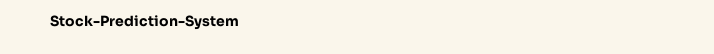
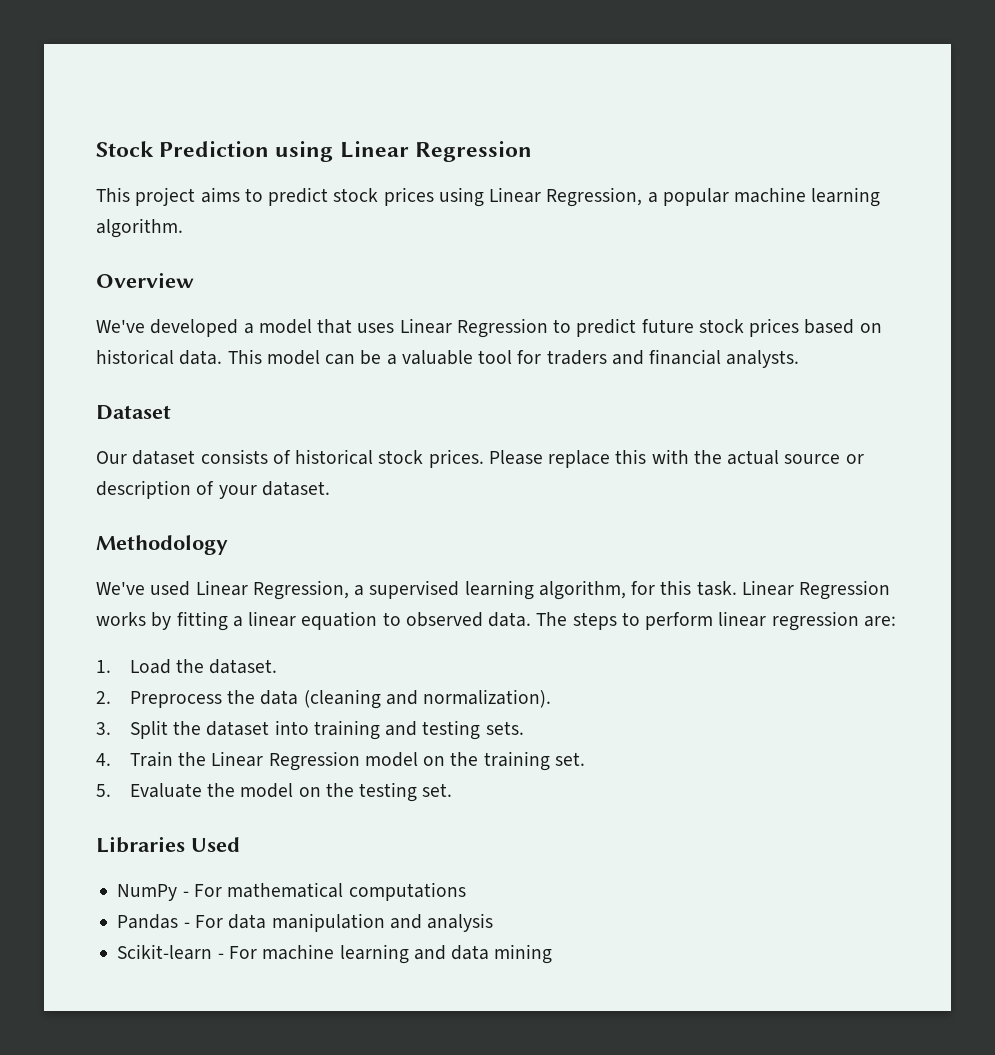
[50,15,239,30] Stock-Prediction-System -> [96,141,532,162] [96,187,881,207] [96,218,183,238] [96,272,194,288] [96,318,882,338] [96,349,800,368] [96,405,171,420] [96,449,864,468] [96,480,330,499] [96,535,228,555] [96,580,891,600] [96,611,896,631] [96,659,278,674] [96,689,552,709] [96,720,524,740] [96,751,585,771] [96,782,453,802] [96,836,240,853] [117,882,466,901] [117,913,494,932] [117,944,553,964] Stock Prediction using Linear Regression // This project aims to predict stock prices using Linear Regression, a popular machine learning algorithm. // Overview // We've developed a model that uses Linear Regression to predict future stock prices based on historical data. This model can be a valuable tool for traders and financial analysts. // Dataset // Our dataset consists of historical stock prices. Please replace this with the actual source or description of your dataset. // Methodology // We've used Linear Regression, a supervised learning algorithm, for this task. Linear Regression works by fitting a linear equation to observed data. The steps to perform linear regression are: // 1. Load the dataset. // 2. Preprocess the data (cleaning and normalization). // 3. Split the dataset into training and testing sets. // 4. Train the Linear Regression model on the training set. // 5. Evaluate the model on the testing set. // Libraries Used // NumPy - For mathematical computations // Pandas - For data manipulation and analysis // Scikit-learn - For machine learning and data mining

